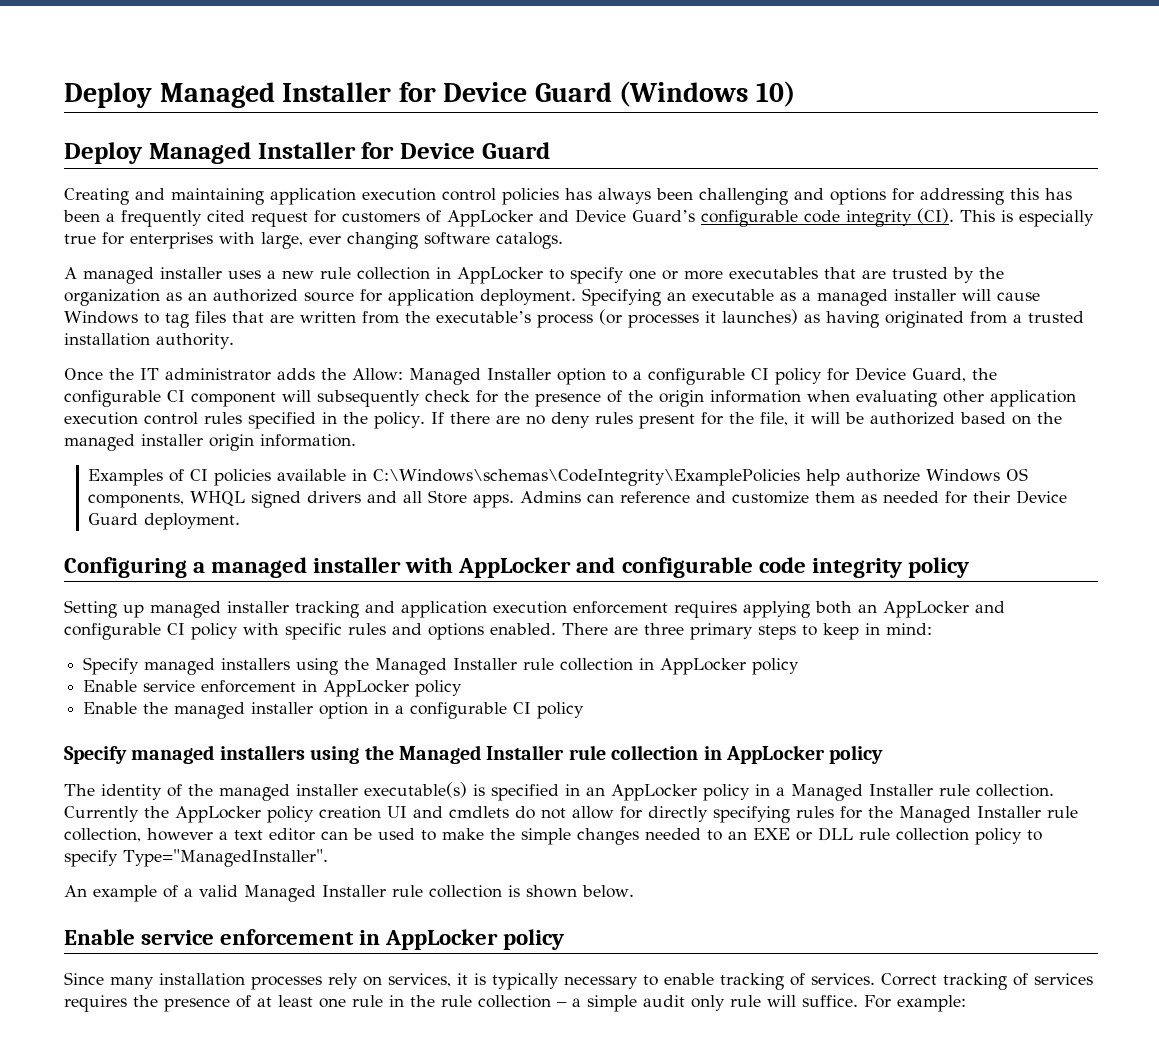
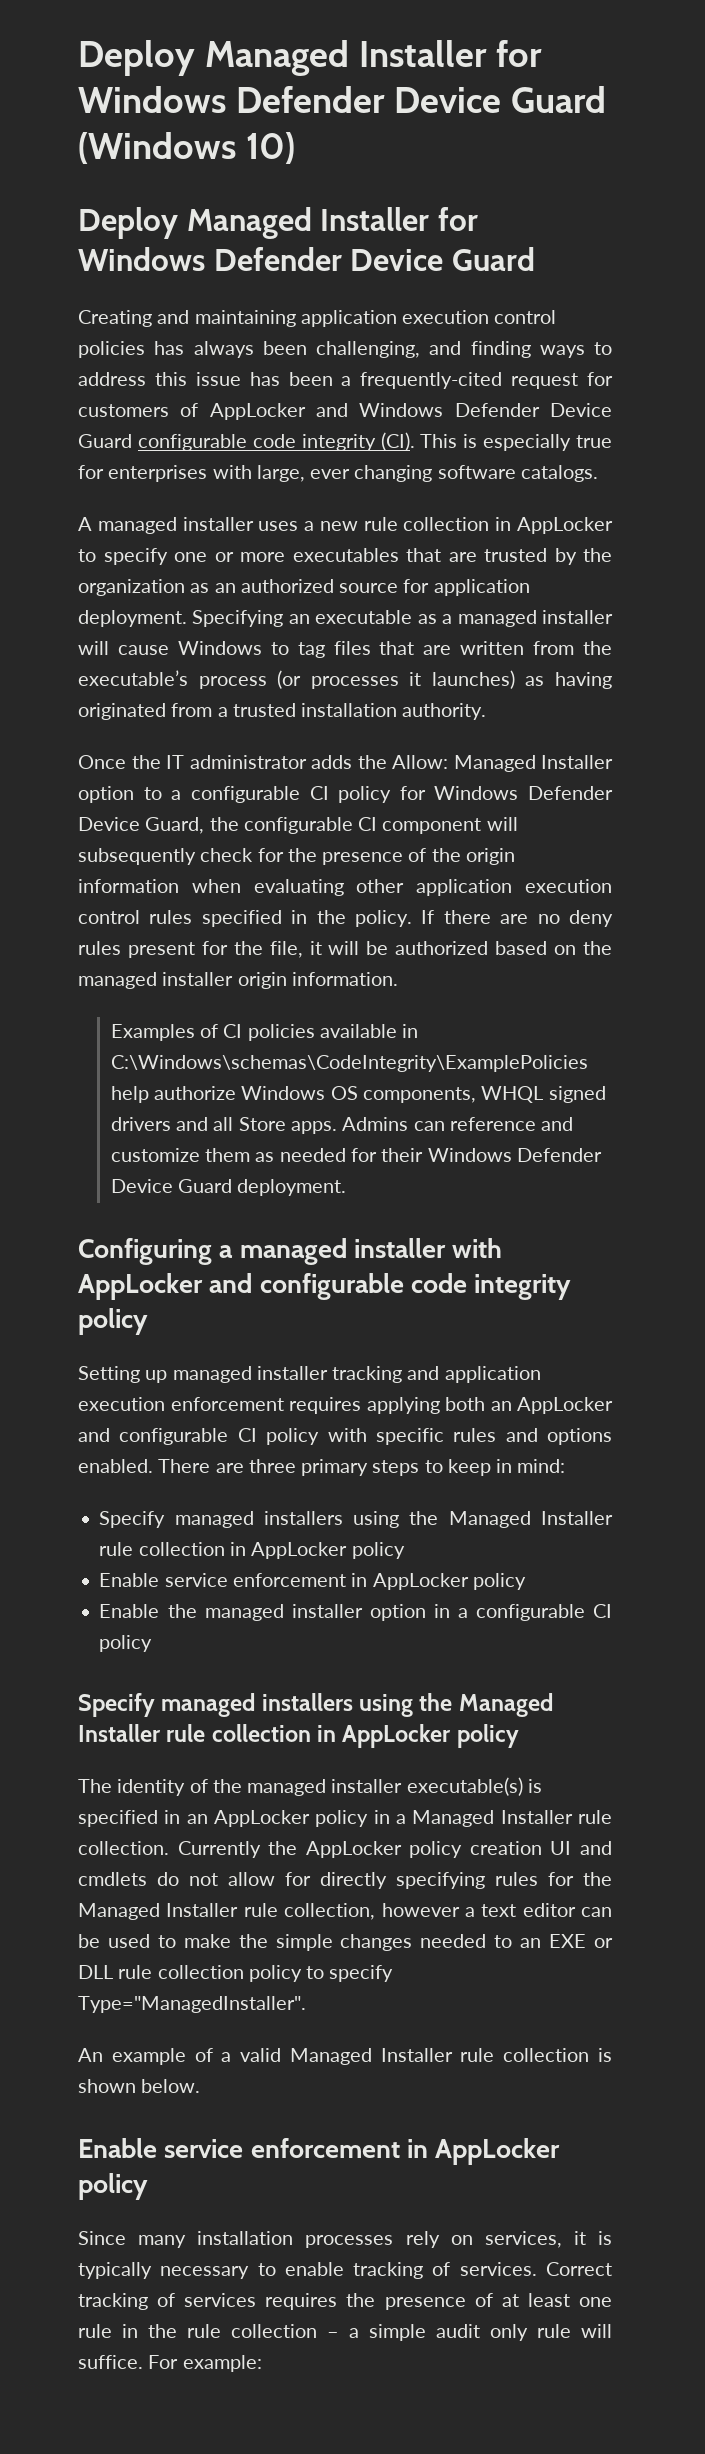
[64,82,436,108] Deploy Managed Installer for -> [78,40,542,76] [78,86,385,113] Deploy Managed Installer for Windows Defender
(395, 150) none -> [78,247,342,271] Windows Defender
[699,188,1039,205] challenging and options for addressing this -> [316,341,612,358] [78,372,241,386] challenging, and finding ways to address this issue
[121,210,245,227] frequently cited -> [360,372,503,389] frequently-cited
[575,209,695,223] Device Guard’s -> [359,403,612,417] [78,434,132,448] Windows Defender Device Guard
(849, 374) none -> [434,786,613,800] Windows Defender
(1011, 497) none -> [427,1148,602,1162] Windows Defender

